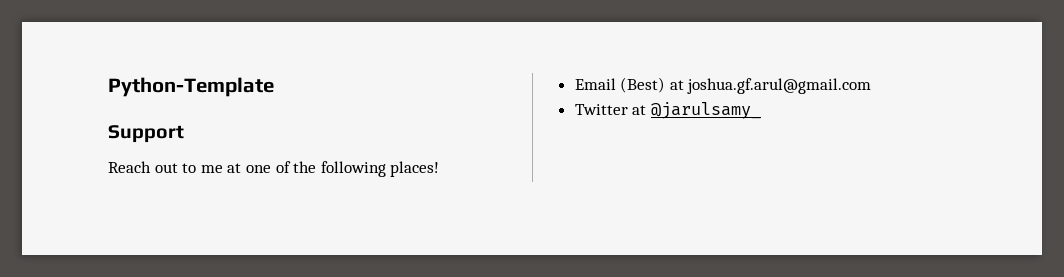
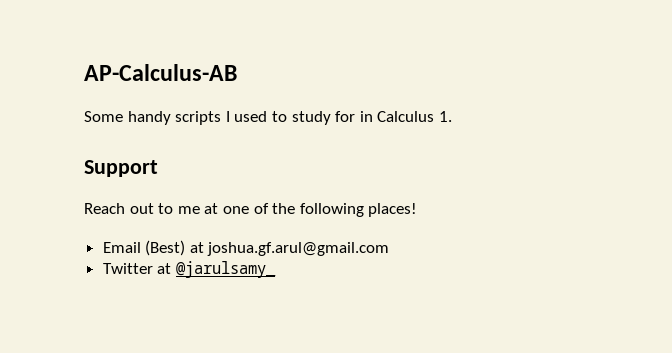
[108,77,274,97] Python-Template -> [84,64,237,81] [84,111,452,125] AP-Calculus-AB // Some handy scripts I used to study for in Calculus 1.

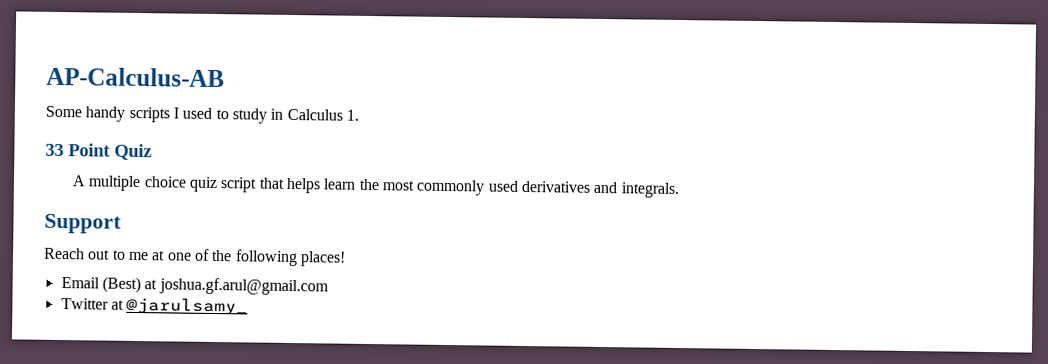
[335,111,356,122] for -> (267, 116) none
(452, 116) none -> [45,143,152,161] [72,175,679,199] // 33 Point Quiz // A multiple choice quiz script that helps learn the most commonly used derivatives and integrals.

